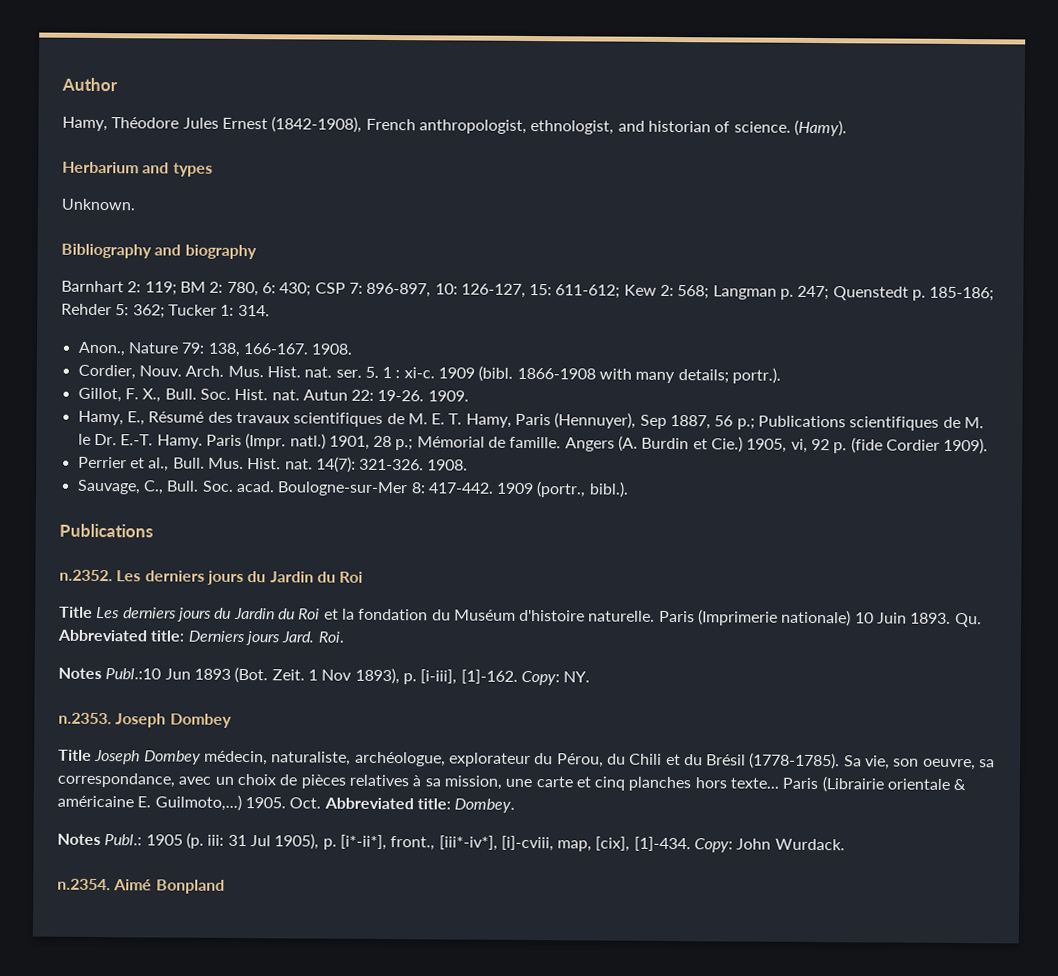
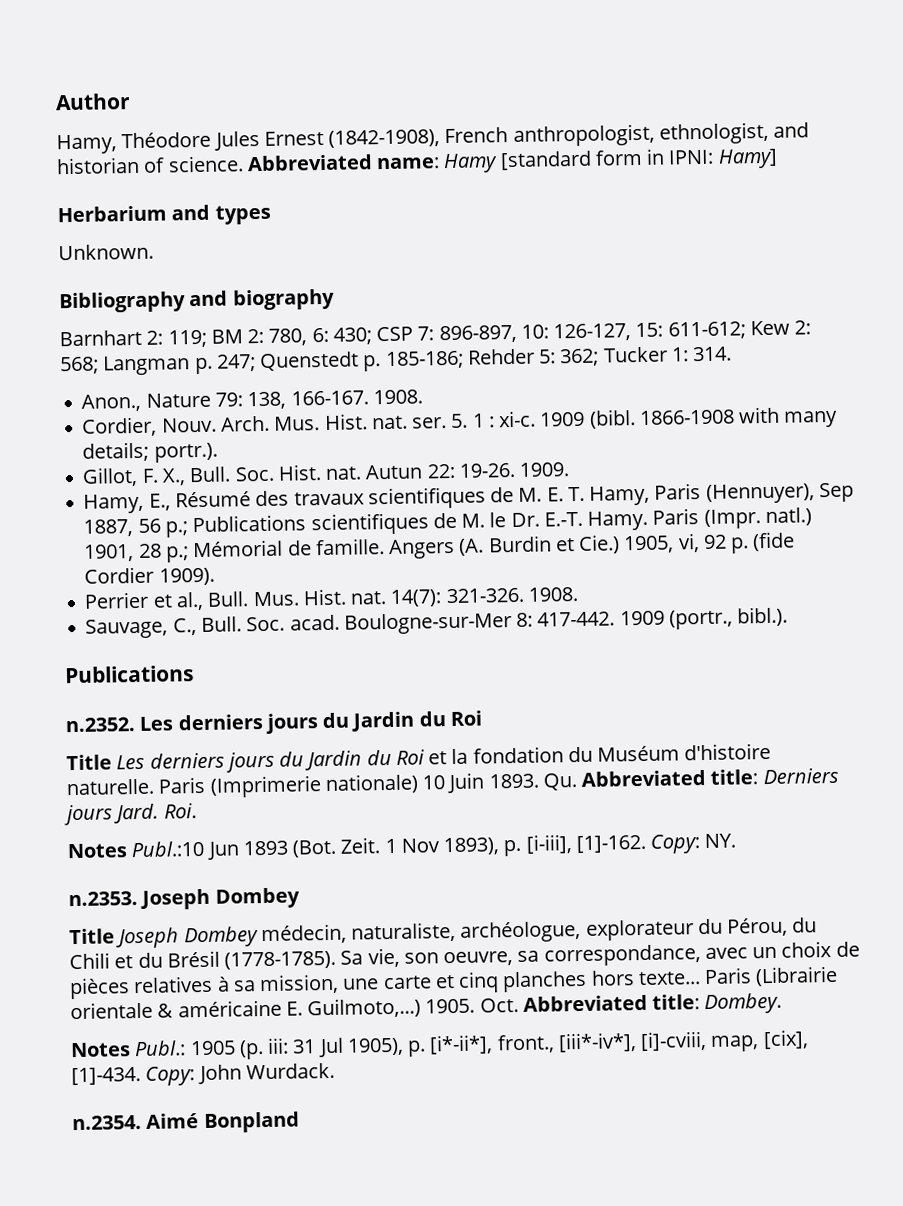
[793,119,847,137] (Hamy). -> [246,148,778,174] Abbreviated name: Hamy [standard form in IPNI: Hamy]

